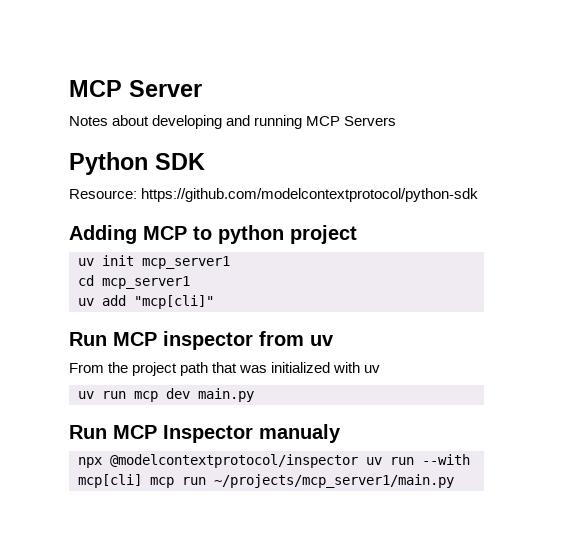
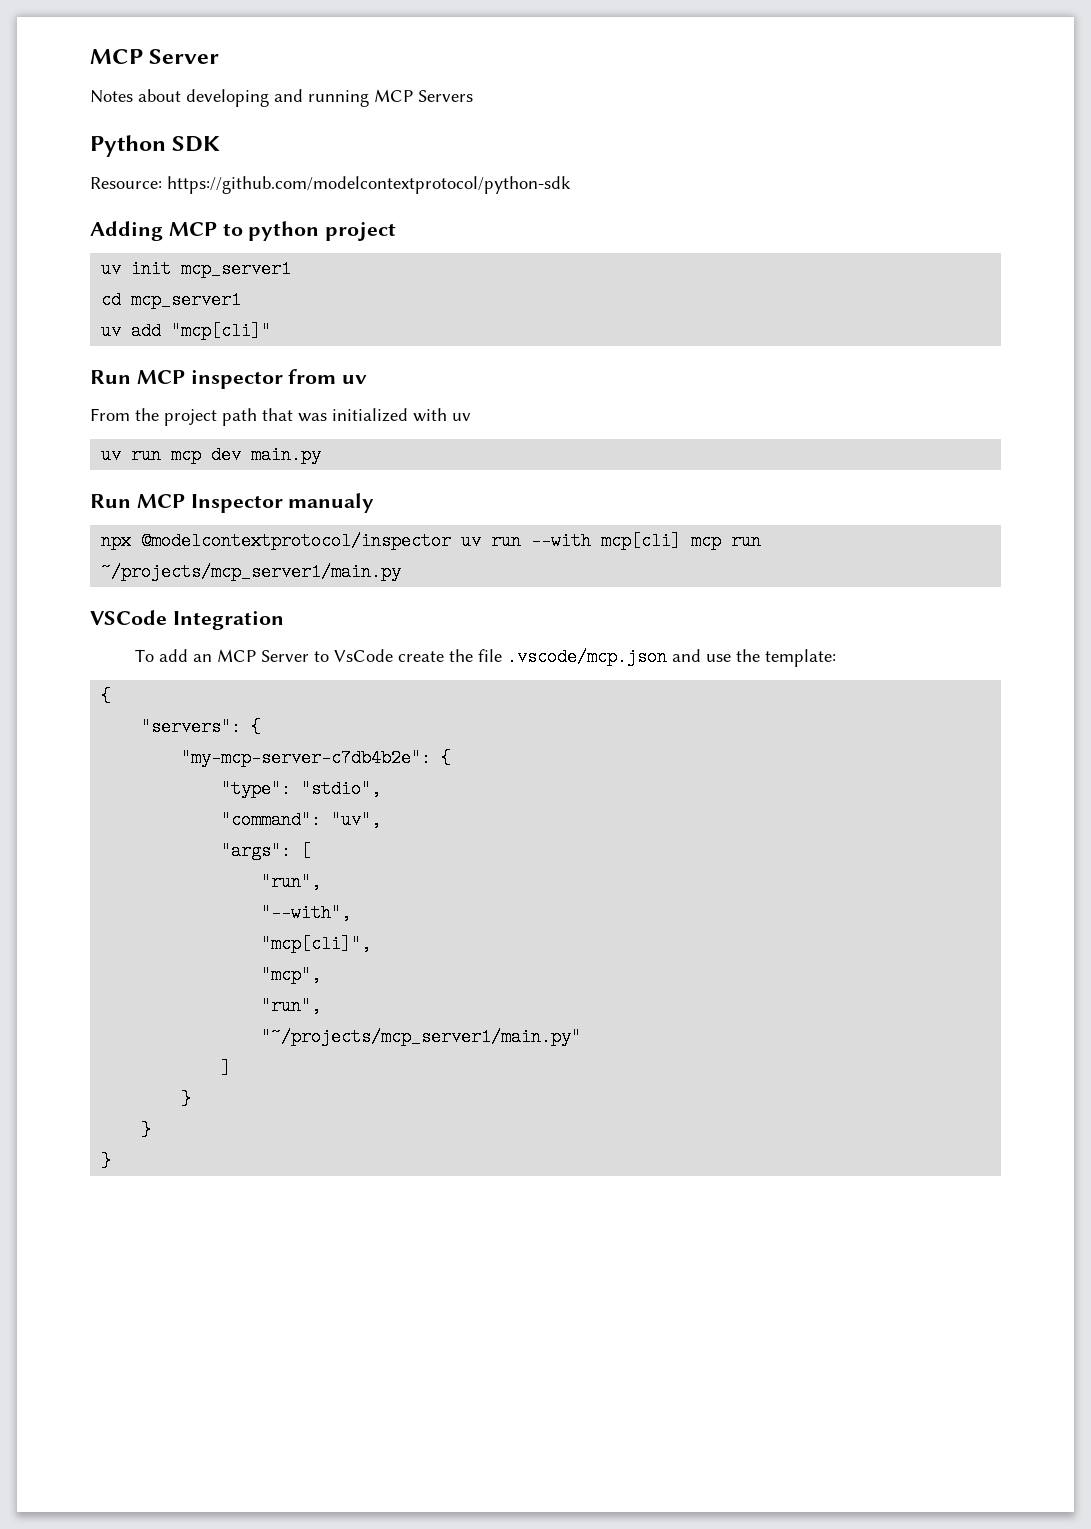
(454, 481) none -> [90,610,284,630] [134,648,836,667] [101,687,112,705] [141,718,262,736] [181,749,452,767] [221,780,382,798] [221,811,382,829] [221,842,312,860] [261,873,322,891] [261,904,352,922] [261,935,372,953] [261,966,322,984] [261,997,322,1015] [261,1028,582,1046] [221,1059,232,1077] [181,1090,192,1108] [141,1121,152,1139] [101,1152,112,1170] // VSCode Integration // To add an MCP Server to VsCode create the file .vscode/mcp.json and use the template: // { // "servers": { // "my-mcp-server-c7db4b2e": { // "type": "stdio", // "command": "uv", // "args": [ // "run", // "--with", // "mcp[cli]", // "mcp", // "run", // "~/projects/mcp_server1/main.py" // ] // } // } // }

